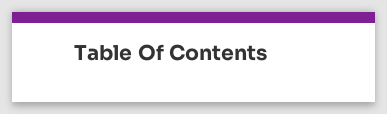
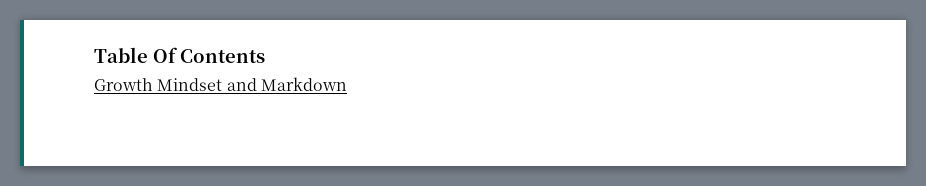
(268, 52) none -> [94,77,347,91] // Growth Mindset and Markdown

